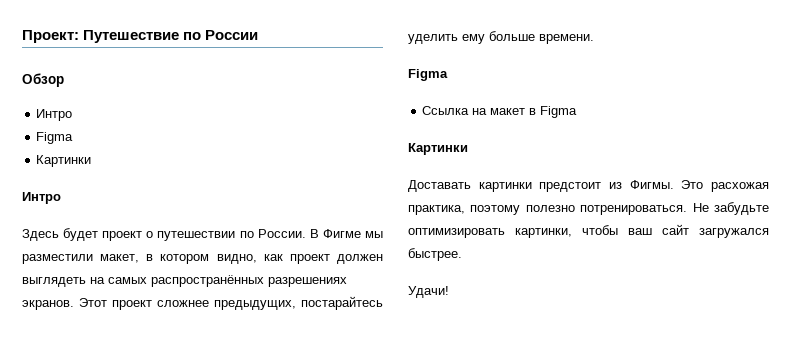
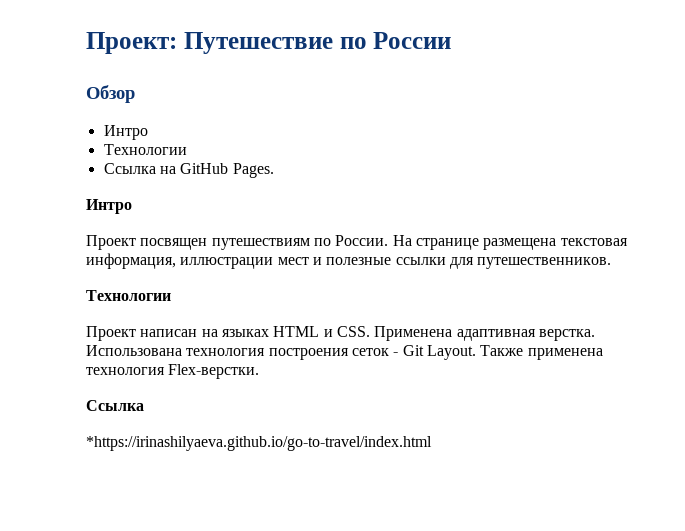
[36,132,74,144] [36,155,92,167] [22,192,61,204] [22,228,383,241] [22,254,383,264] [22,275,347,287] [22,296,383,310] [408,31,594,44] [408,69,448,81] [422,106,578,118] [408,143,468,155] [408,180,769,192] [408,202,769,215] [408,224,769,238] [408,248,462,261] [408,286,449,298] Figma // Картинки // Интро // Здесь будет проект о путешествии по России. В Фигме мы разместили макет, в котором видно, как проект должен выглядеть на самых распространённых разрешениях экранов. Этот проект сложнее предыдущих, постарайтесь уделить ему больше времени. // Figma // Ссылка на макет в Figma // Картинки // Доставать картинки предстоит из Фигмы. Это расхожая практика, поэтому полезно потренироваться. Не забудьте оптимизировать картинки, чтобы ваш сайт загружался быстрее. // Удачи! -> [103,144,187,155] [103,163,274,178] [86,199,132,214] [86,235,628,250] [86,253,612,269] [86,290,171,301] [86,326,595,341] [86,345,603,360] [86,364,260,379] [86,400,144,411] [86,436,432,451] Технологии // Ссылка на GitHub Pages. // Интро // Проект посвящен путешествиям по России. На странице размещена текстовая информация, иллюстрации мест и полезные ссылки для путешественников. // Технологии // Проект написан на языках HTML и CSS. Применена адаптивная верстка. Использована технология построения сеток - Git Layout. Также применена технология Flex-верстки. // Ссылка // *https://irinashilyaeva.github.io/go-to-travel/index.html

